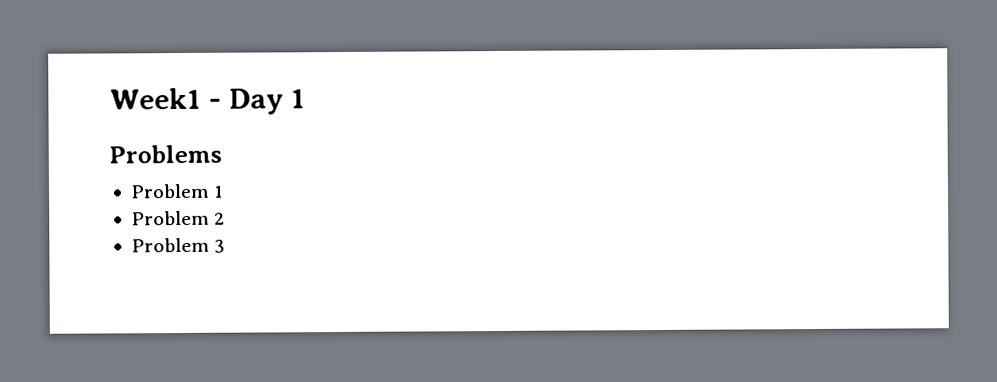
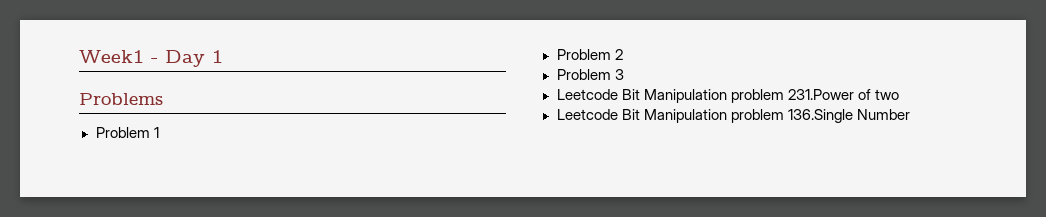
(226, 246) none -> [556,89,899,103] [556,109,910,123] // Leetcode Bit Manipulation problem 231.Power of two // Leetcode Bit Manipulation problem 136.Single Number

